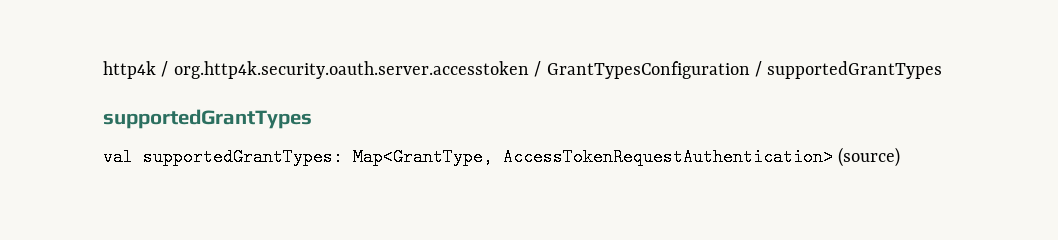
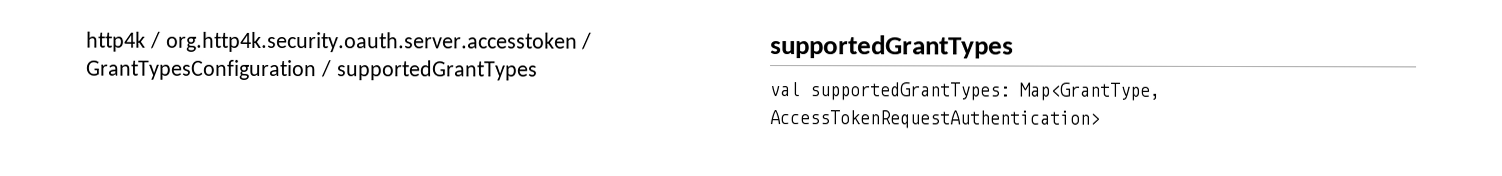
[838,147,901,167] (source) -> (1100, 119) none

